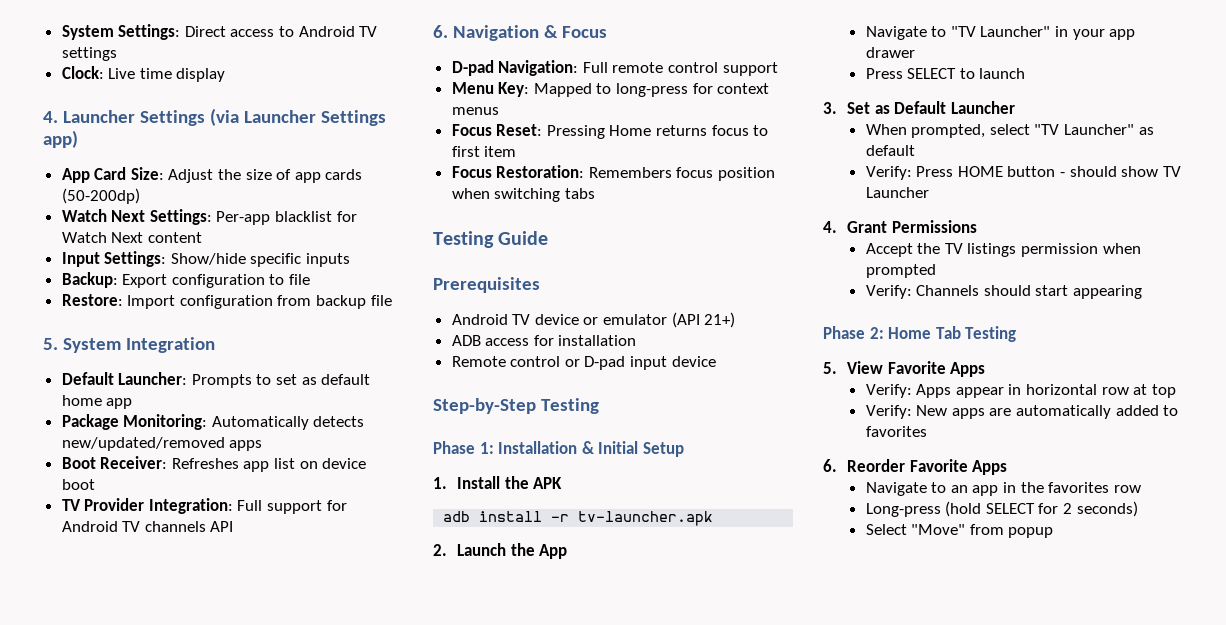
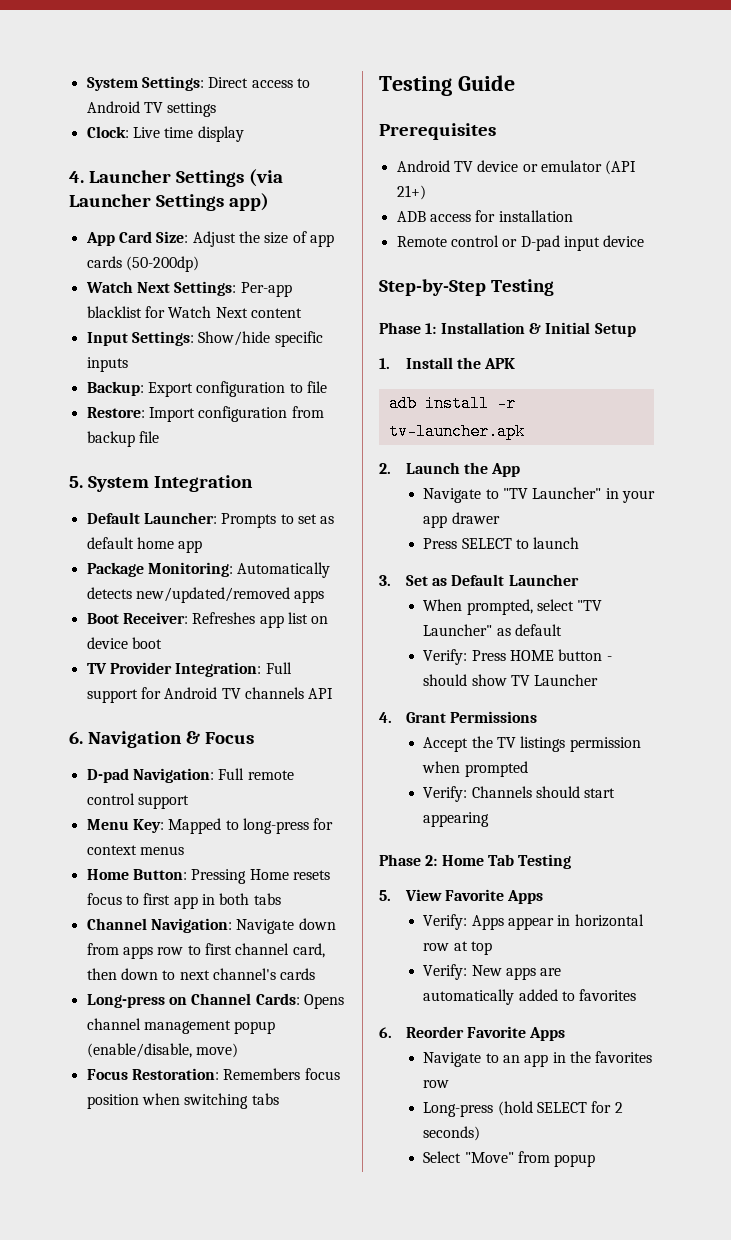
[451,124,543,136] Focus Reset: -> [86,869,187,880] Home Button:
[656,125,708,136] returns -> [292,870,330,880] resets
[484,146,517,157] item -> [173,893,281,909] [86,918,336,934] [86,943,325,959] [86,968,316,980] [86,993,344,1009] [86,1018,276,1034] [86,1043,238,1058] app in both tabs // Channel Navigation: Navigate down from apps row to first channel card, then down to next channel's cards // Long-press on Channel Cards: Opens channel management popup (enable/disable, move)

